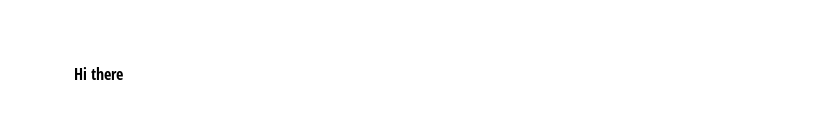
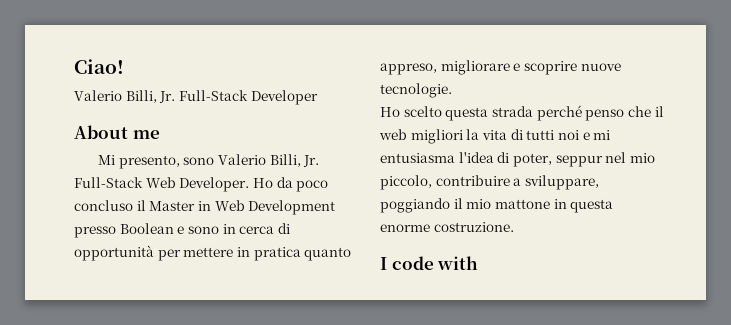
[74,67,124,80] Hi there -> [74,59,124,74] [74,90,318,105] [74,125,160,139] [98,154,320,169] [74,177,329,192] [74,200,336,215] [74,223,290,238] [74,245,352,261] [380,60,621,75] [380,83,452,98] [380,105,664,121] [379,129,611,144] [380,152,655,167] [380,175,599,190] [380,198,614,213] [380,222,514,232] [380,256,479,270] Ciao! // Valerio Billi, Jr. Full-Stack Developer // About me // Mi presento, sono Valerio Billi, Jr. Full-Stack Web Developer. Ho da poco concluso il Master in Web Development presso Boolean e sono in cerca di opportunità per mettere in pratica quanto appreso, migliorare e scoprire nuove tecnologie. // Ho scelto questa strada perché penso che il web migliori la vita di tutti noi e mi entusiasma l'idea di poter, seppur nel mio piccolo, contribuire a sviluppare, poggiando il mio mattone in questa enorme costruzione. // I code with

